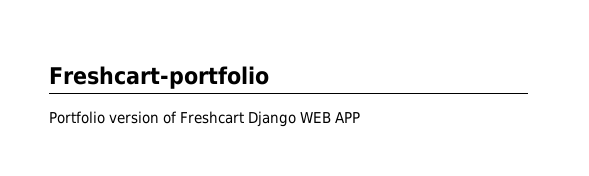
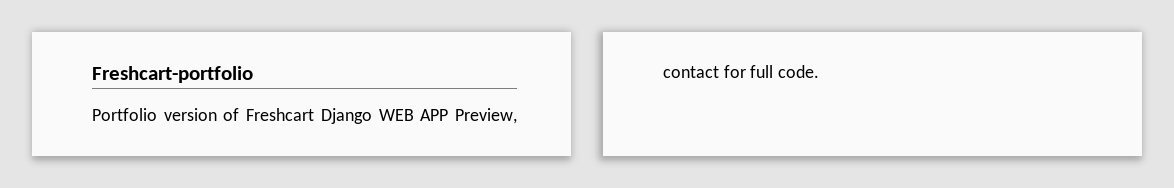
(360, 117) none -> [455,108,517,124] [663,65,820,78] Preview, contact for full code.

